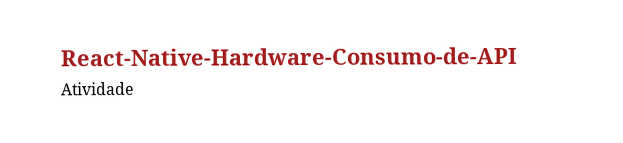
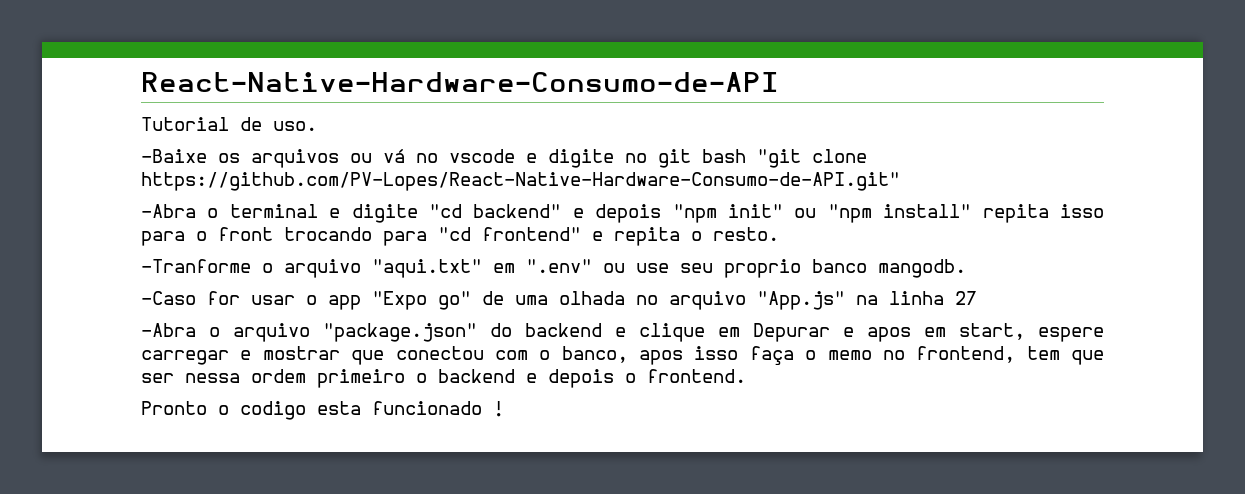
[61,81,134,96] Atividade -> [141,117,317,131] [141,149,867,168] [141,172,900,191] [141,204,1104,223] [141,227,779,246] [141,259,966,278] [141,291,977,310] [141,323,1104,342] [141,346,1104,365] [141,369,746,388] [141,401,504,420] Tutorial de uso. // -Baixe os arquivos ou vá no vscode e digite no git bash "git clone https://github.com/PV-Lopes/React-Native-Hardware-Consumo-de-API.git" // -Abra o terminal e digite "cd backend" e depois "npm init" ou "npm install" repita isso para o front trocando para "cd frontend" e repita o resto. // -Tranforme o arquivo "aqui.txt" em ".env" ou use seu proprio banco mangodb. // -Caso for usar o app "Expo go" de uma olhada no arquivo "App.js" na linha 27 // -Abra o arquivo "package.json" do backend e clique em Depurar e apos em start, espere carregar e mostrar que conectou com o banco, apos isso faça o memo no frontend, tem que ser nessa ordem primeiro o backend e depois o frontend. // Pronto o codigo esta funcionado !

